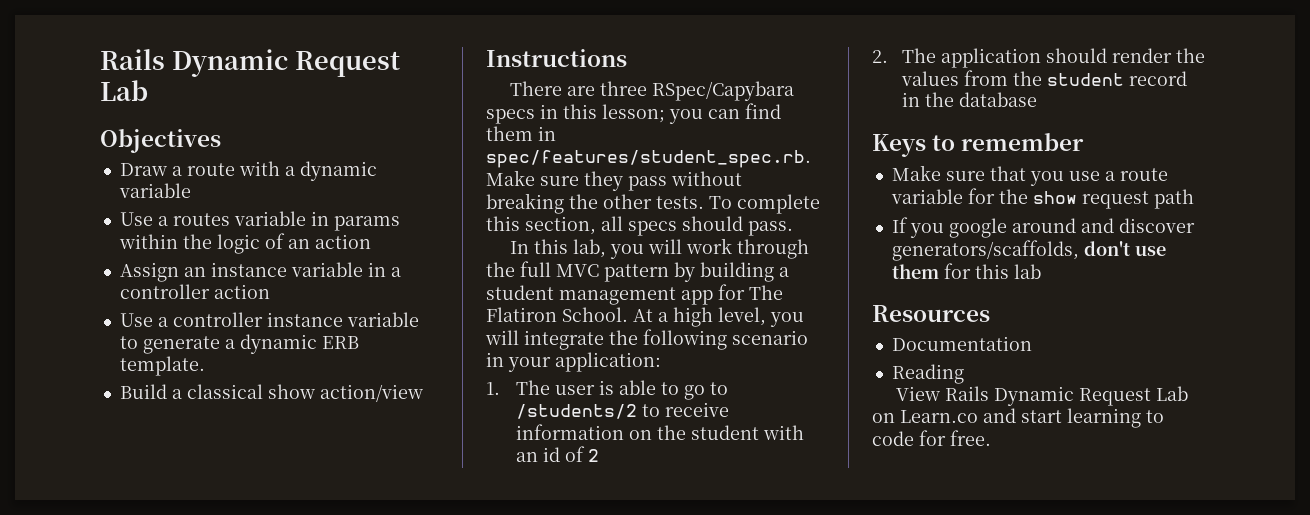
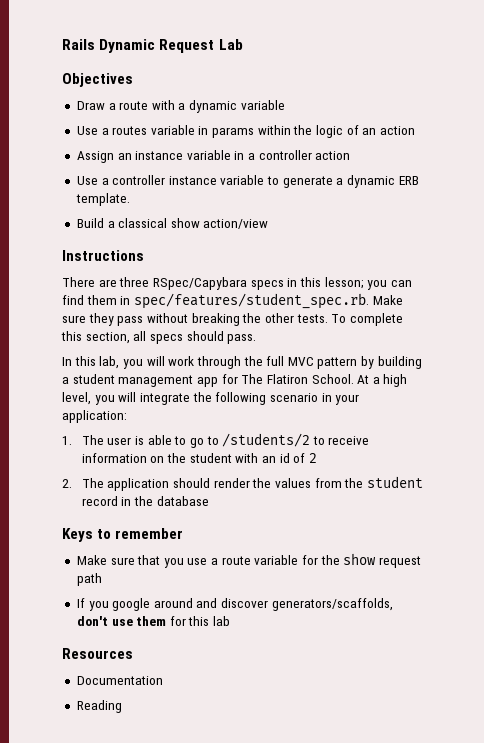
[896,386,1189,406] [872,408,1164,428] [872,430,991,446] // View Rails Dynamic Request Lab on Learn.co and start learning to code for free. -> (122, 706) none

